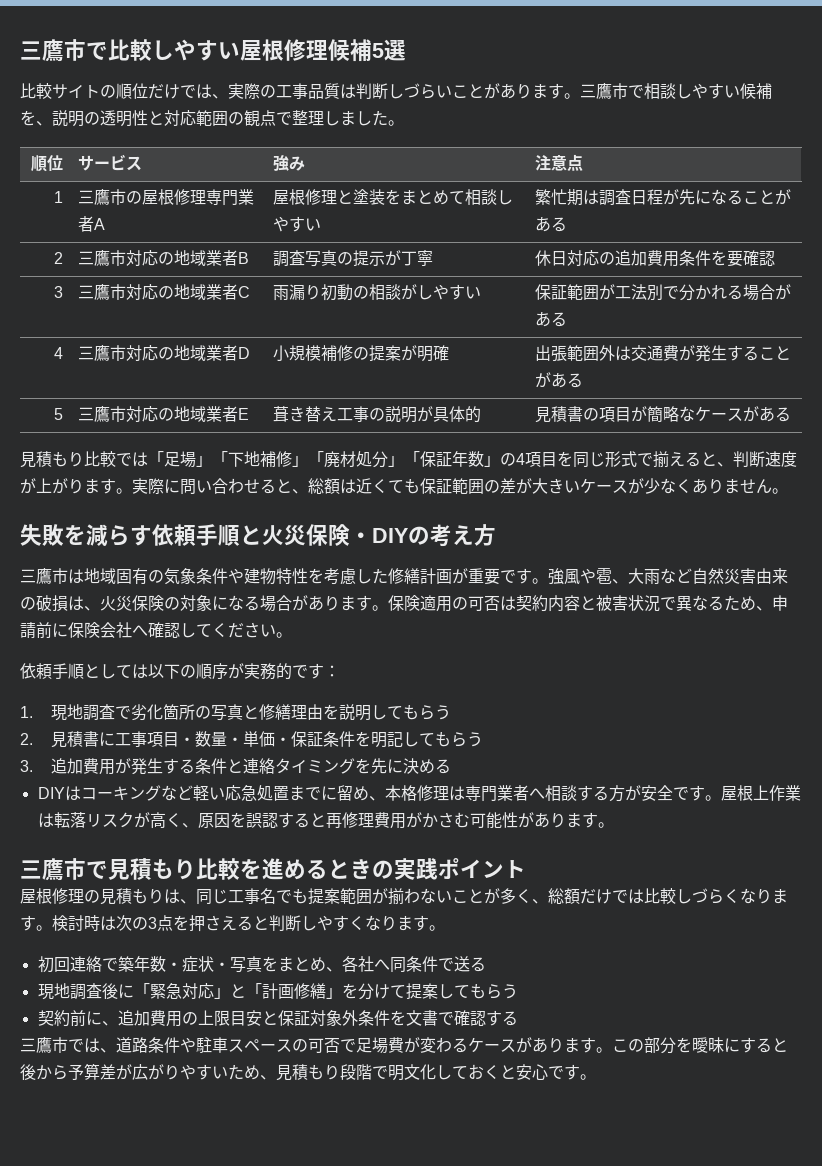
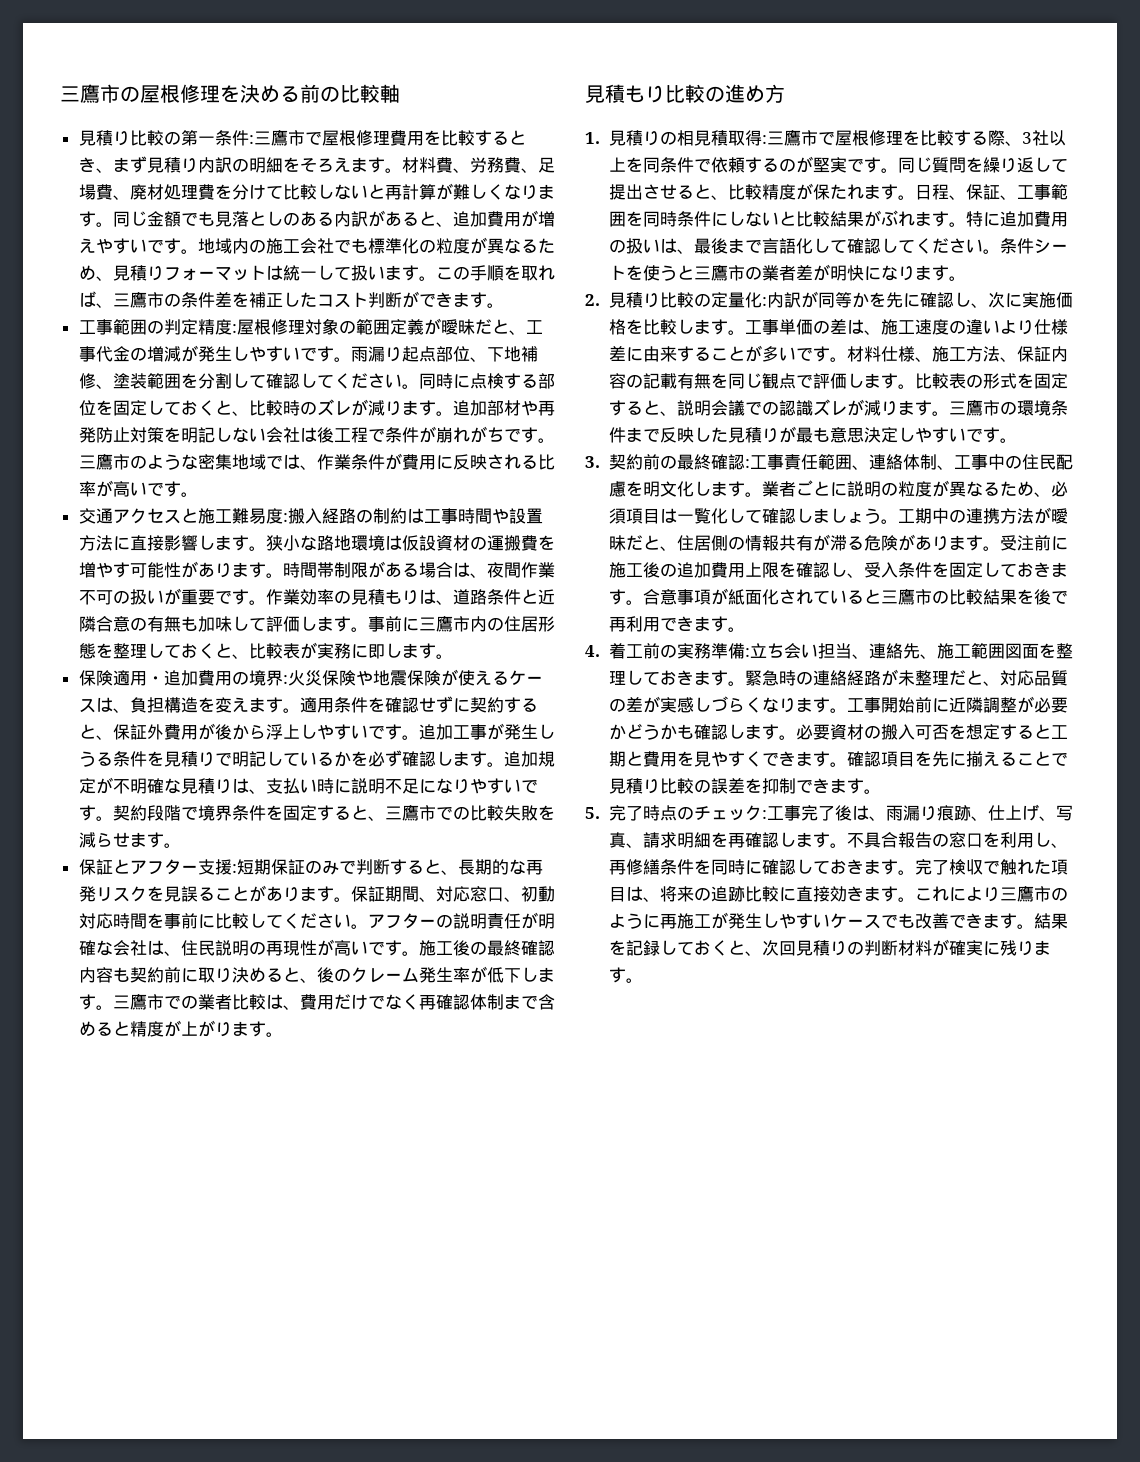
[20,39,406,62] [20,83,772,100] [20,110,404,127] [31,155,64,172] [77,154,142,171] [272,155,305,171] [534,154,583,171] [54,191,64,203] [77,189,254,206] [77,216,105,232] [272,189,513,205] [272,216,321,232] [534,189,791,206] [534,216,567,232] [54,252,64,264] [77,250,249,266] [272,250,433,267] [534,250,775,267] [54,286,64,298] [77,284,250,300] [272,284,481,301] [534,284,791,301] [534,311,567,327] [54,347,64,359] [77,345,250,361] [272,345,449,362] [534,345,791,362] [534,372,583,388] [54,408,64,420] [77,406,249,422] [272,406,481,423] [534,406,791,423] [20,451,797,468] [20,478,788,495] [20,524,496,547] [20,568,788,585] [20,595,788,612] [20,622,292,639] [20,663,340,680] [20,704,452,721] [20,731,484,748] [20,758,452,775] [37,784,801,802] [37,812,470,829] 三鷹市で比較しやすい屋根修理候補5選 // 比較サイトの順位だけでは、実際の工事品質は判断しづらいことがあります。三鷹市で相談しやすい候補を、説明の透明性と対応範囲の観点で整理しました。 // 順位 | サービス | 強み | 注意点 // 1 | 三鷹市の屋根修理専門業者A | 屋根修理と塗装をまとめて相談しやすい | 繁忙期は調査日程が先になることがある // 2 | 三鷹市対応の地域業者B | 調査写真の提示が丁寧 | 休日対応の追加費用条件を要確認 // 3 | 三鷹市対応の地域業者C | 雨漏り初動の相談がしやすい | 保証範囲が工法別で分かれる場合がある // 4 | 三鷹市対応の地域業者D | 小規模補修の提案が明確 | 出張範囲外は交通費が発生することがある // 5 | 三鷹市対応の地域業者E | 葺き替え工事の説明が具体的 | 見積書の項目が簡略なケースがある // 見積もり比較では「足場」「下地補修」「廃材処分」「保証年数」の4項目を同じ形式で揃えると、判断速度が上がります。実際に問い合わせると、総額は近くても保証範囲の差が大きいケースが少なくありません。 // 失敗を減らす依頼手順と火災保険・DIYの考え方 // 三鷹市は地域固有の気象条件や建物特性を考慮した修繕計画が重要です。強風や雹、大雨など自然災害由来の破損は、火災保険の対象になる場合があります。保険適用の可否は契約内容と被害状況で異なるため、申請前に保険会社へ確認してください。 // 依頼手順としては以下の順序が実務的です： // 1.現地調査で劣化箇所の写真と修繕理由を説明してもらう // 2.見積書に工事項目・数量・単価・保証条件を明記してもらう // 3.追加費用が発生する条件と連絡タイミングを先に決める // DIYはコーキングなど軽い応急処置までに留め、本格修理は専門業者へ相談する方が安全です。屋根上作業は転落リスクが高く、原因を誤認すると再修理費用がかさむ -> [60,84,400,103] [78,129,526,146] [78,156,555,173] [78,183,555,200] [78,210,555,227] [78,237,555,254] [78,265,555,281] [78,291,504,308] [78,318,543,335] [78,345,538,362] [78,373,555,389] [78,399,555,416] [78,426,555,443] [78,453,555,470] [78,480,198,497] [78,508,543,524] [78,535,555,551] [78,562,130,578] 三鷹市の屋根修理を決める前の比較軸 // 見積り比較の第一条件:三鷹市で屋根修理費用を比較するとき、まず見積り内訳の明細をそろえます。材料費、労務費、足場費、廃材処理費を分けて比較しないと再計算が難しくなります。同じ金額でも見落としのある内訳があると、追加費用が増えやすいです。地域内の施工会社でも標準化の粒度が異なるため、見積りフォーマットは統一して扱います。この手順を取れば、三鷹市の条件差を補正したコスト判断ができます。 // 工事範囲の判定精度:屋根修理対象の範囲定義が曖昧だと、工事代金の増減が発生しやすいです。雨漏り起点部位、下地補修、塗装範囲を分割して確認してください。同時に点検する部位を固定しておくと、比較時のズレが減ります。追加部材や再発防止対策を明記しない会社は後工程で条件が崩れがちです。三鷹市のような密集地域では、作業条件が費用に反映される比率が高いです。 // 交通アクセスと施工難易度:搬入経路の制約は工事時間や設置方法に直接影響します。狭小な路地環境は仮設資材の運搬費を増やす
[20,858,526,881] [20,888,676,905] // 三鷹市で見積もり比較を進めるときの実践ポイント // 屋根修理の見積もりは、同じ工事名でも提案範囲が揃わないことが多く、総額だけでは比較 -> [282,561,555,578] [78,588,555,605] [78,615,555,632] [78,642,453,659] [78,669,543,686] [78,696,538,713] [78,723,555,740] [78,750,555,767] [78,777,538,794] [78,804,555,821] [78,832,181,848] [78,859,543,875] [78,885,555,902] [78,912,555,929] [78,939,555,956] [78,966,555,983] [78,993,555,1010] [78,1020,283,1037] [585,84,785,103] [585,129,1066,146] [608,156,1068,173] [608,183,1068,200] [608,210,1068,227] [608,238,1068,254] [608,264,966,281] [585,291,1073,308] [608,319,1068,335] [608,345,1068,362] [608,373,1068,389] [608,399,1068,416] [608,426,1017,443] [585,454,1073,470] [608,480,1068,497] [608,507,1068,524] [608,534,1068,551] [608,562,1068,578] [608,588,1068,605] [608,616,745,632] [585,643,1073,659] [608,669,1068,686] [608,696,694,713] 時間帯制限がある場合は、夜間作業不可の扱いが重要です。作業効率の見積もりは、道路条件と近隣合意の有無も加味して評価します。事前に三鷹市内の住居形態を整理しておくと、比較表が実務に即します。 // 保険適用・追加費用の境界:火災保険や地震保険が使えるケースは、負担構造を変えます。適用条件を確認せずに契約すると、保証外費用が後から浮上しやすいです。追加工事が発生しうる条件を見積りで明記しているかを必ず確認します。追加規定が不明確な見積りは、支払い時に説明不足になりやすいです。契約段階で境界条件を固定すると、三鷹市での比較失敗を減らせます。 // 保証とアフター支援:短期保証のみで判断すると、長期的な再発リスクを見誤ることがあります。保証期間、対応窓口、初動対応時間を事前に比較してください。アフターの説明責任が明確な会社は、住民説明の再現性が高いです。施工後の最終確認内容も契約前に取り決めると、後のクレーム発生率が低下します。三鷹市での業者比較は、費用だけでなく再確認体制まで含めると精度が上がります。 // 見積もり比較の進め方 // 1.見積りの相見積取得:三鷹市で屋根修理を比較する際、3社以上を同条件で依頼するのが堅実です。同じ質問を繰り返して提出させると、比較精度が保たれます。日程、保証、工事範囲を同時条件にしないと比較結果がぶれます。特に追加費用の扱いは、最後まで言語化して確認してください。条件シートを使うと三鷹市の業者差が明快になります。 // 2.見積り比較の定量化:内訳が同等かを先に確認し、次に実施価格を比較します。工事単価の差は、施工速度の違いより仕様差に由来することが多いです。材料仕様、施工方法、保証内容の記載有無を同じ観点で評価します。比較表の形式を固定すると、説明会議での認識ズレが減ります。三鷹市の環境条件まで反映した見積りが最も意思決定しやすいです。 // 3.契約前の最終確認:工事責任範囲、連絡体制、工事中の住民配慮を明文化します。業者ごとに説明の粒度が異なるため、必須項目は一覧化して確認しましょう。工期中の連携方法が曖昧だと、住居側の情報共有が滞る危険があります。受注前に施工後の追加費用上限を確認し、受入条件を固定しておきます。合意事項が紙面化されていると三鷹市の比較結果を後で再利用できます。 // 4.着工前の実務準備:立ち会い担当、連絡先、施工範囲図面を整理しておきます。緊急時の連絡経路が未整理だと、対応品質の差が実感
[52,915,445,932] [37,956,486,973] [37,982,518,1000] [37,1010,518,1027] [20,1037,788,1054] [20,1063,564,1081] 検討時は次の3点を押さえると判断しやすくなります。 // 初回連絡で築年数・症状・写真をまとめ、各社へ同条件で送る // 現地調査後に「緊急対応」と「計画修繕」を分けて提案してもらう // 契約前に、追加費用の上限目安と保証対象外条件を文書で確認する // 三鷹市では、道路条件や駐車スペースの可否で足場費が変わるケースがあります。この部分を曖昧にすると後から予算差が広がりやすいため、見積もり段階で明文化しておくと安心で -> [846,696,1068,713] [608,723,1068,740] [608,751,1068,767] [608,778,881,794] [585,804,1073,821] [608,832,1068,848] [608,859,1068,875] [608,885,1068,902] [608,912,1068,929] [608,939,1051,956] 工事開始前に近隣調整が必要かどうかも確認します。必要資材の搬入可否を想定すると工期と費用を見やすくできます。確認項目を先に揃えることで見積り比較の誤差を抑制できます。 // 5.完了時点のチェック:工事完了後は、雨漏り痕跡、仕上げ、写真、請求明細を再確認します。不具合報告の窓口を利用し、再修繕条件を同時に確認しておきます。完了検収で触れた項目は、将来の追跡比較に直接効きます。これにより三鷹市のように再施工が発生しやすいケースでも改善できます。結果を記録しておくと、次回見積りの判断材料が確実に残りま

